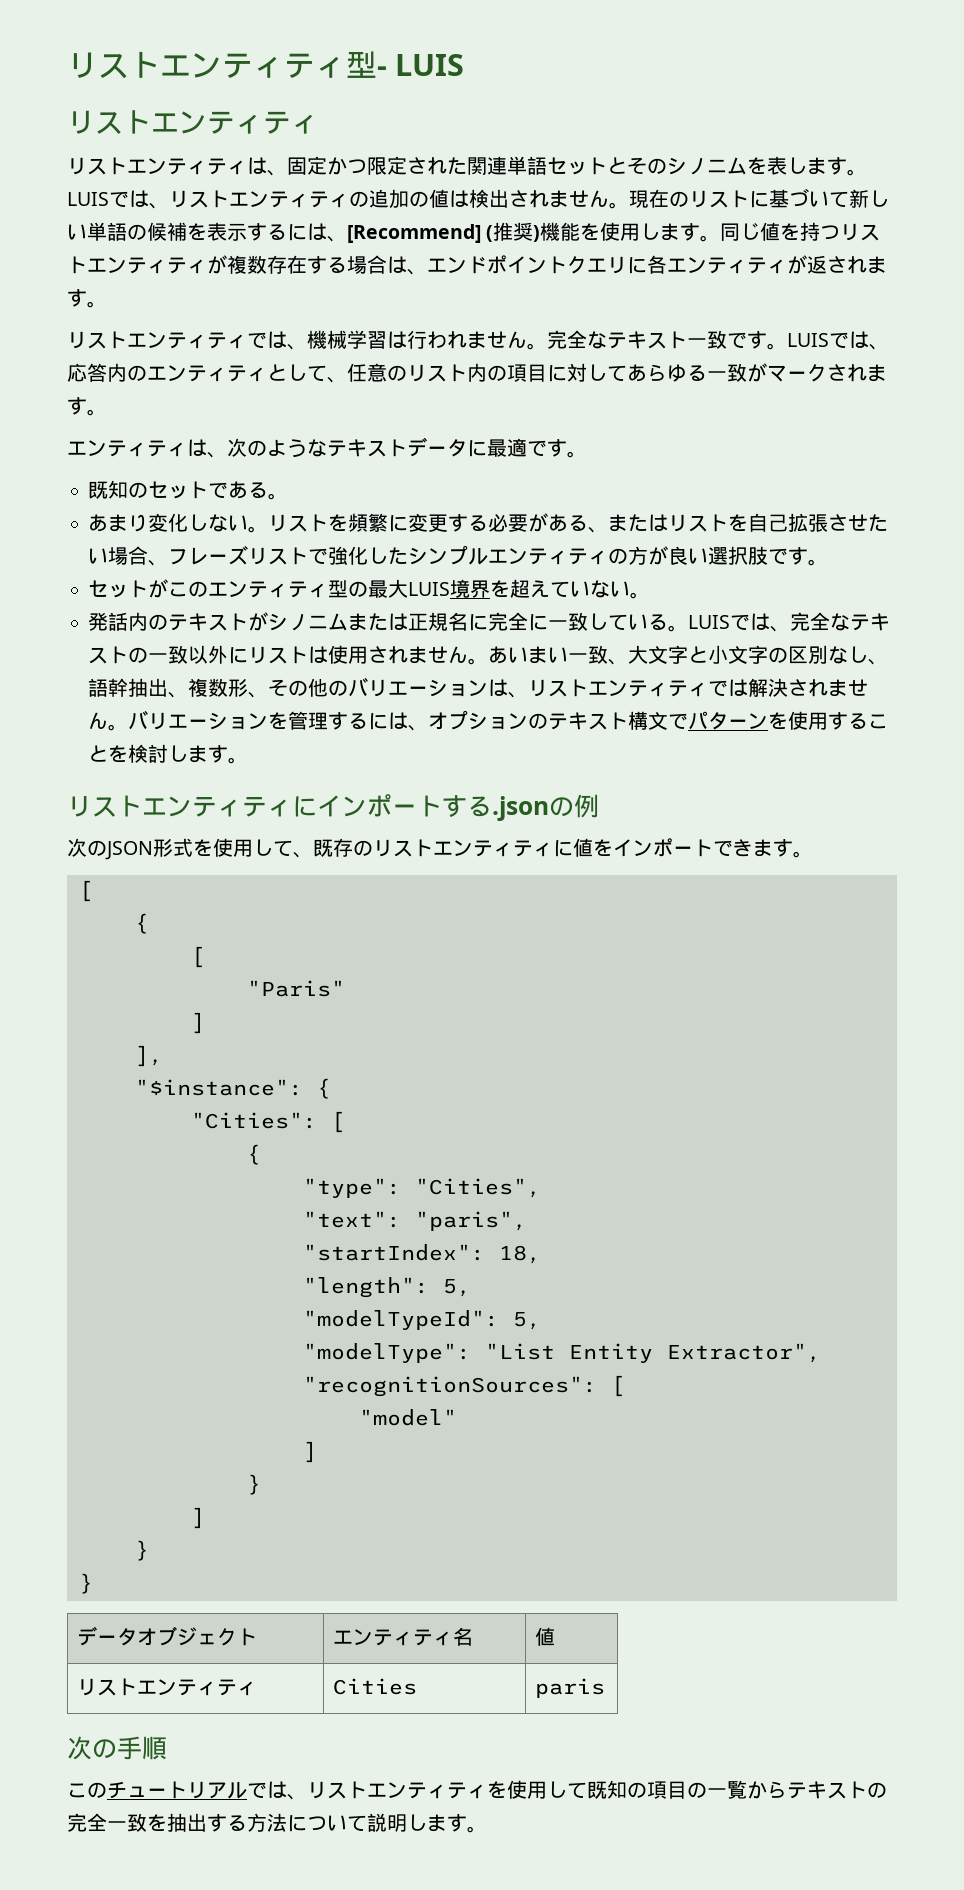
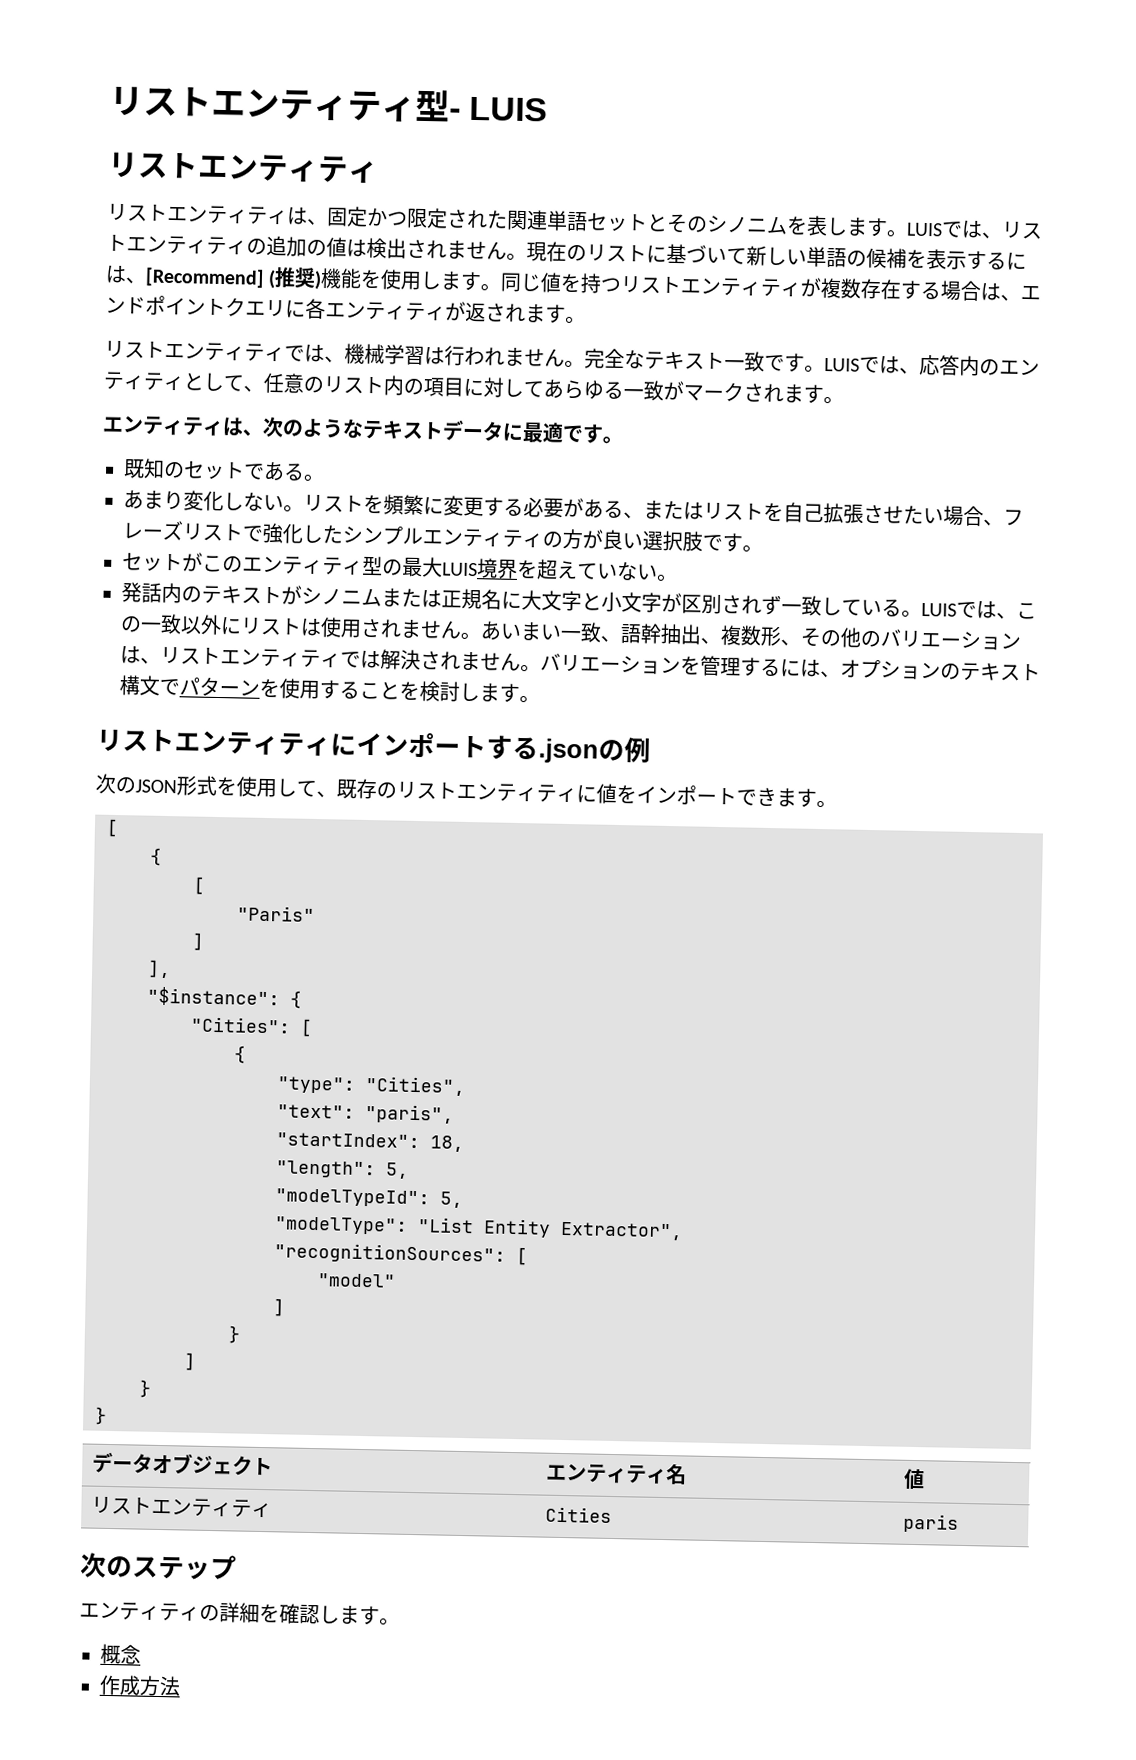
[488,612,549,631] 完全に -> [521,590,782,616] 大文字と小文字が区別されず
[790,612,891,631] [88,646,129,664] 完全なテキスト -> [1016,602,1037,620] こ
[628,645,889,665] 大文字と小文字の区別なし、 -> (621, 639) none
[117,1736,167,1760] [67,1780,887,1800] [67,1813,487,1833] 手順 // このチュートリアルでは、リストエンティティを使用して既知の項目の一覧からテキストの完全一致を抽出する方法について説明します。 -> [132,1555,237,1581] [79,1601,400,1626] [100,1643,141,1665] [99,1674,181,1697] ステップ // エンティティの詳細を確認します。 // 概念 // 作成方法

